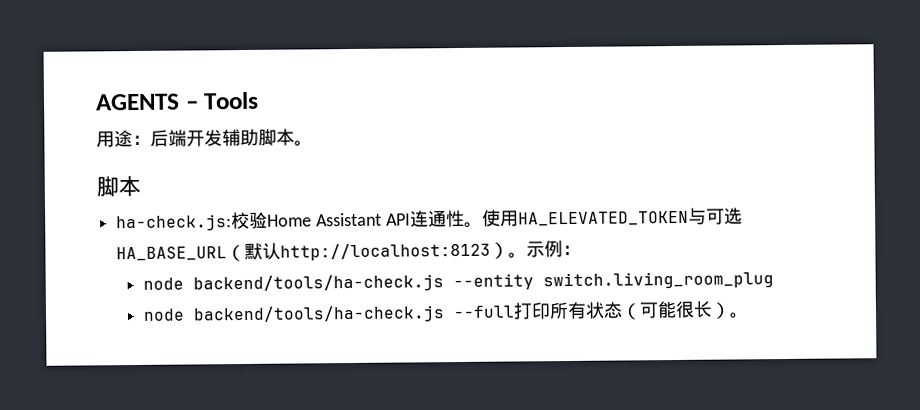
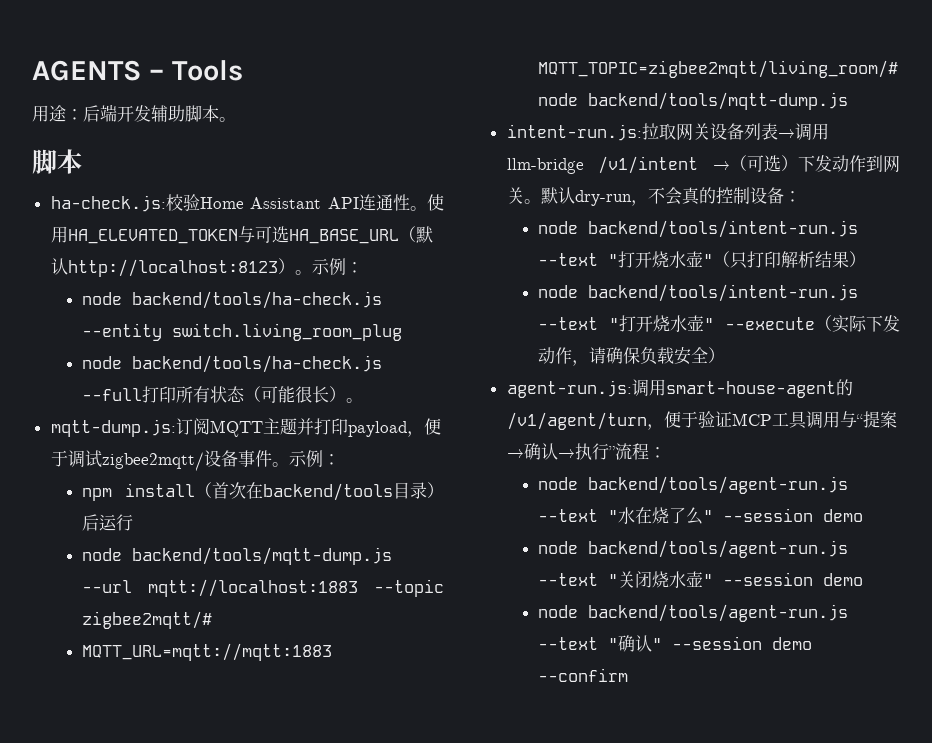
(749, 315) none -> [50,418,441,437] [50,450,340,471] [82,482,444,501] [82,514,134,531] [82,547,393,565] [82,579,444,597] [82,611,213,629] [82,643,333,661] [538,60,899,78] [538,92,849,110] [506,123,829,141] [506,155,900,174] [506,187,801,206] [538,220,859,238] [538,251,867,269] [538,284,859,302] [538,315,900,333] [538,347,726,366] [506,379,853,398] [506,411,897,430] [506,443,666,460] [538,476,849,494] [538,507,864,525] [538,540,849,558] [538,571,864,588] [538,604,849,622] [538,635,813,652] [538,668,629,682] // mqtt-dump.js:订阅MQTT主题并打印payload，便于调试zigbee2mqtt/设备事件。示例： // npm install（首次在backend/tools目录）后运行 // node backend/tools/mqtt-dump.js --url mqtt://localhost:1883 --topic zigbee2mqtt/# // MQTT_URL=mqtt://mqtt:1883 MQTT_TOPIC=zigbee2mqtt/living_room/# node backend/tools/mqtt-dump.js // intent-run.js:拉取网关设备列表→调用llm-bridge /v1/intent →（可选）下发动作到网关。默认dry-run，不会真的控制设备： // node backend/tools/intent-run.js --text "打开烧水壶"（只打印解析结果） // node backend/tools/intent-run.js --text "打开烧水壶" --execute（实际下发动作，请确保负载安全） // agent-run.js:调用smart-house-agent的/v1/agent/turn，便于验证MCP工具调用与“提案→确认→执行”流程： // node backend/tools/agent-run.js --text "水在烧了么" --session demo // node backend/tools/agent-run.js --text "关闭烧水壶" --session demo // node backend/tools/agent-run.js --text "确认" --session demo --confirm

